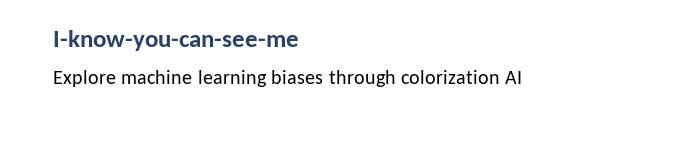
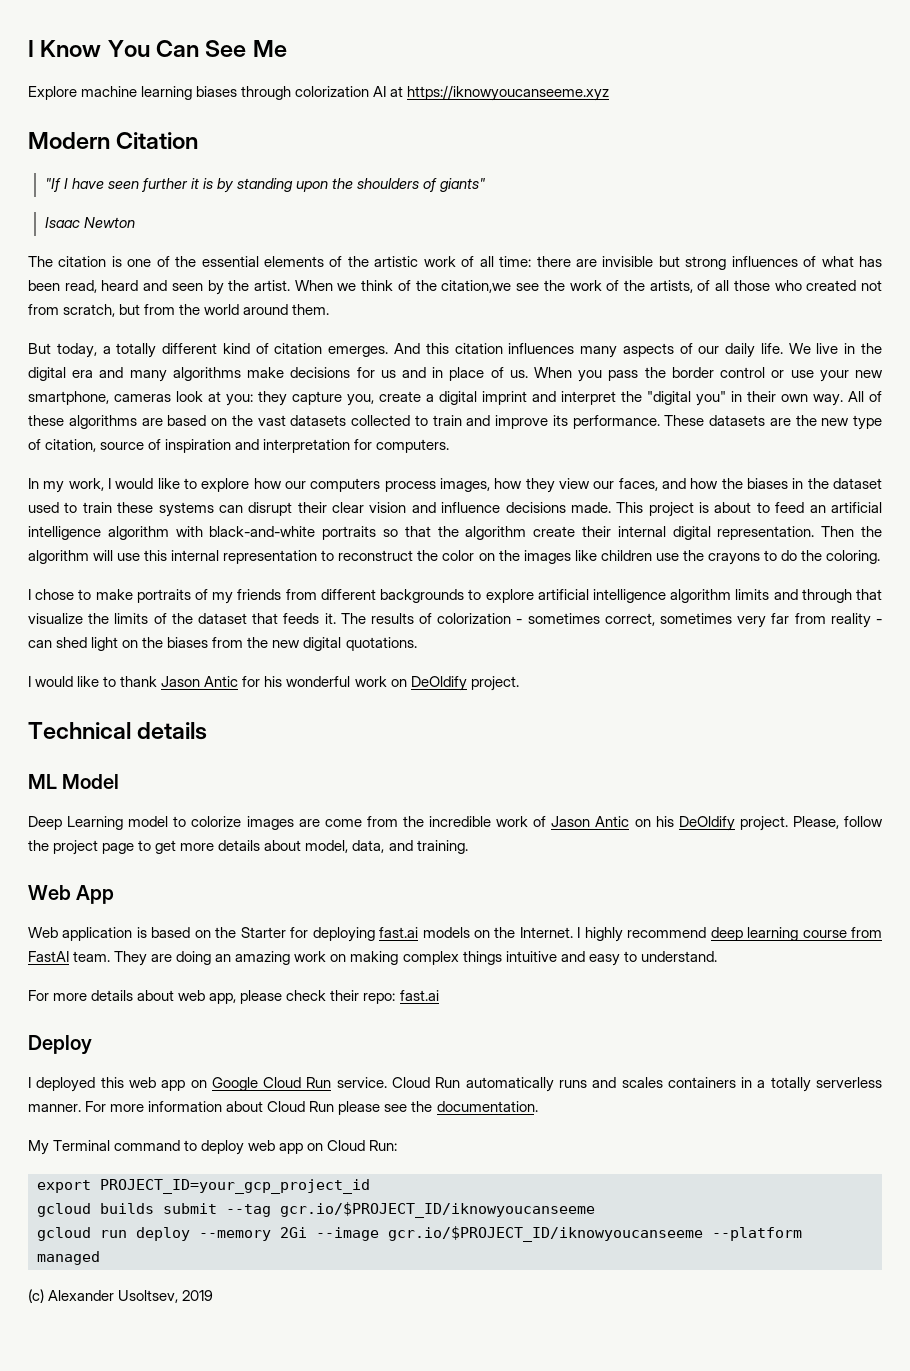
[53,30,299,51] I-know-you-can-see-me -> [28,40,287,57] I Know You Can See Me
(523, 77) none -> [390,85,610,101] [28,132,199,149] [44,178,486,193] [44,217,135,228] [28,256,882,270] [28,280,883,295] [28,304,330,317] [28,343,882,358] [28,367,884,382] [28,391,882,406] [28,415,882,430] [28,439,450,453] [28,478,883,493] [28,502,883,517] [28,526,882,540] [28,550,881,565] [28,589,883,604] [28,613,882,628] [28,637,417,651] [28,676,519,691] [28,722,208,740] [28,774,120,789] [28,816,884,831] [28,840,468,855] [28,885,115,904] [28,927,883,942] [28,951,717,966] [28,990,439,1004] [28,1035,92,1055] [28,1077,882,1092] [28,1101,538,1115] [28,1140,398,1155] [37,1179,370,1194] [37,1202,595,1218] [37,1226,802,1242] [37,1251,100,1265] [28,1289,214,1303] at https://iknowyoucanseeme.xyz // Modern Citation // "If I have seen further it is by standing upon the shoulders of giants" // Isaac Newton // The citation is one of the essential elements of the artistic work of all time: there are invisible but strong influences of what has been read, heard and seen by the artist. When we think of the citation,we see the work of the artists, of all those who created not from scratch, but from the world around them. // But today, a totally different kind of citation emerges. And this citation influences many aspects of our daily life. We live in the digital era and many algorithms make decisions for us and in place of us. When you pass the border control or use your new smartphone, cameras look at you: they capture you, create a digital imprint and interpret the "digital you" in their own way. All of these algorithms are based on the vast datasets collected to train and improve its performance. These datasets are the new type of citation, source of inspiration and interpretation for computers. // In my work, I would like to explore how our computers process images, how they view our faces, and how the biases in the dataset used to train these systems can disrupt their clear vision and influence decisions made. This project is about to feed an artificial intelligence algorithm with black-and-white portraits so that the algorithm create their internal digital representation. Then the algorithm will use this internal representation to reconstruct the color on the images like children use the crayons to do the coloring. // I chose to make portraits of my friends from different backgrounds to explore artificial intelligence algorithm limits and through that visualize the limits of the dataset that feeds it. The results of colorization - sometimes correct, sometimes very far from reality - can shed light on the biases from the new digital quotations. // I would like to thank Jason Antic for his wonderful work on DeOldify project. // Technical details // ML Model // Deep Learning model to colorize images are come from the incredible work of Jason Antic on his DeOldify project. Please, follow the project page to get more details about model, data, and training. // Web App // Web application is based on the Starter for deploying fast.ai models on the Internet. I highly recommend deep learning course from FastAI team. They are doing an amazing work on making complex things intuitive and easy to understand. // For more details about web app, please check their repo: fast.ai // Deploy // I deployed this web app on Google Cloud Run service. Cloud Run automatically runs and scales containers in a totally serverless manner. For more information about Cloud Run please see the documentation. // My Terminal command to deploy web app on Cloud Run: // export PROJECT_ID=your_gcp_project_id // gcloud builds submit --tag gcr.io/$PROJECT_ID/iknowyoucanseeme // gcloud run deploy --memory 2Gi --image gcr.io/$PROJECT_ID/iknowyoucanseeme --platform managed // (c) Alexander Usoltsev, 2019

